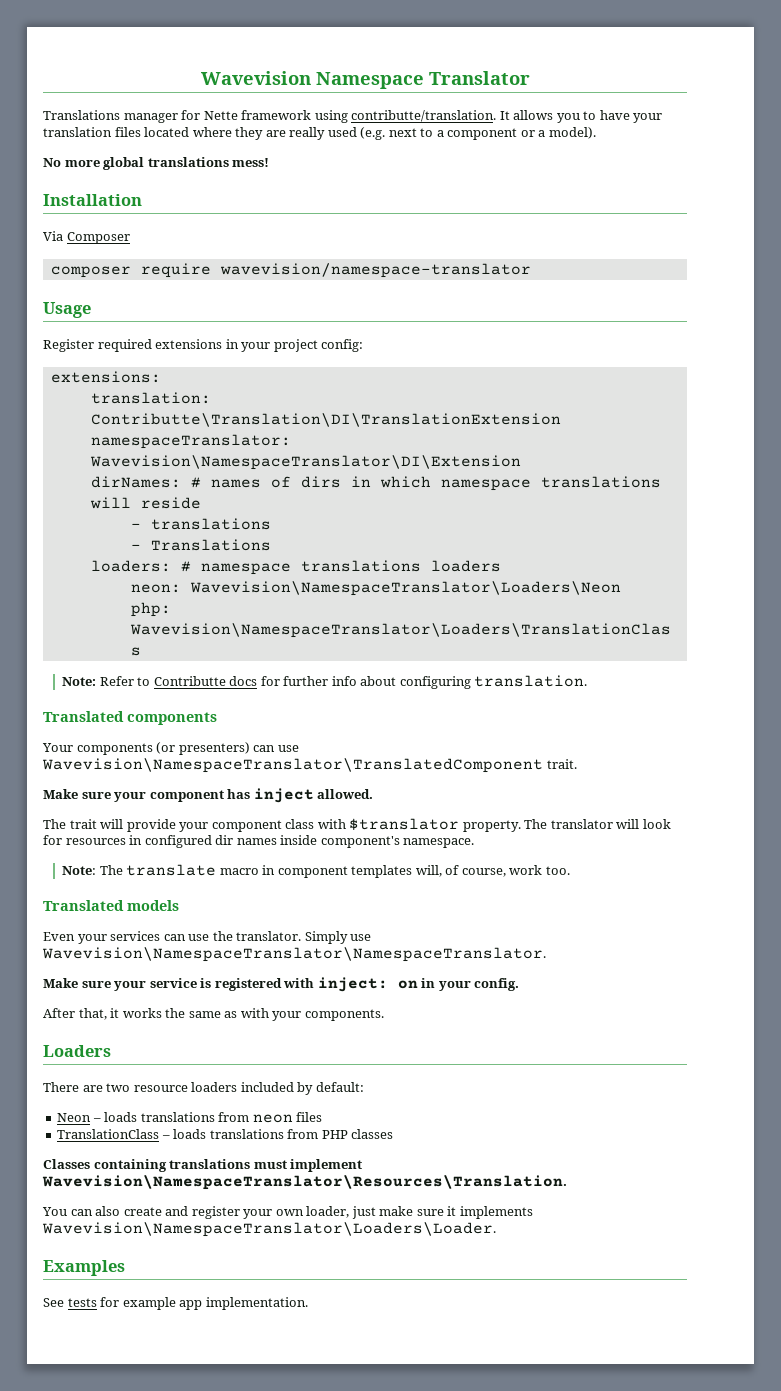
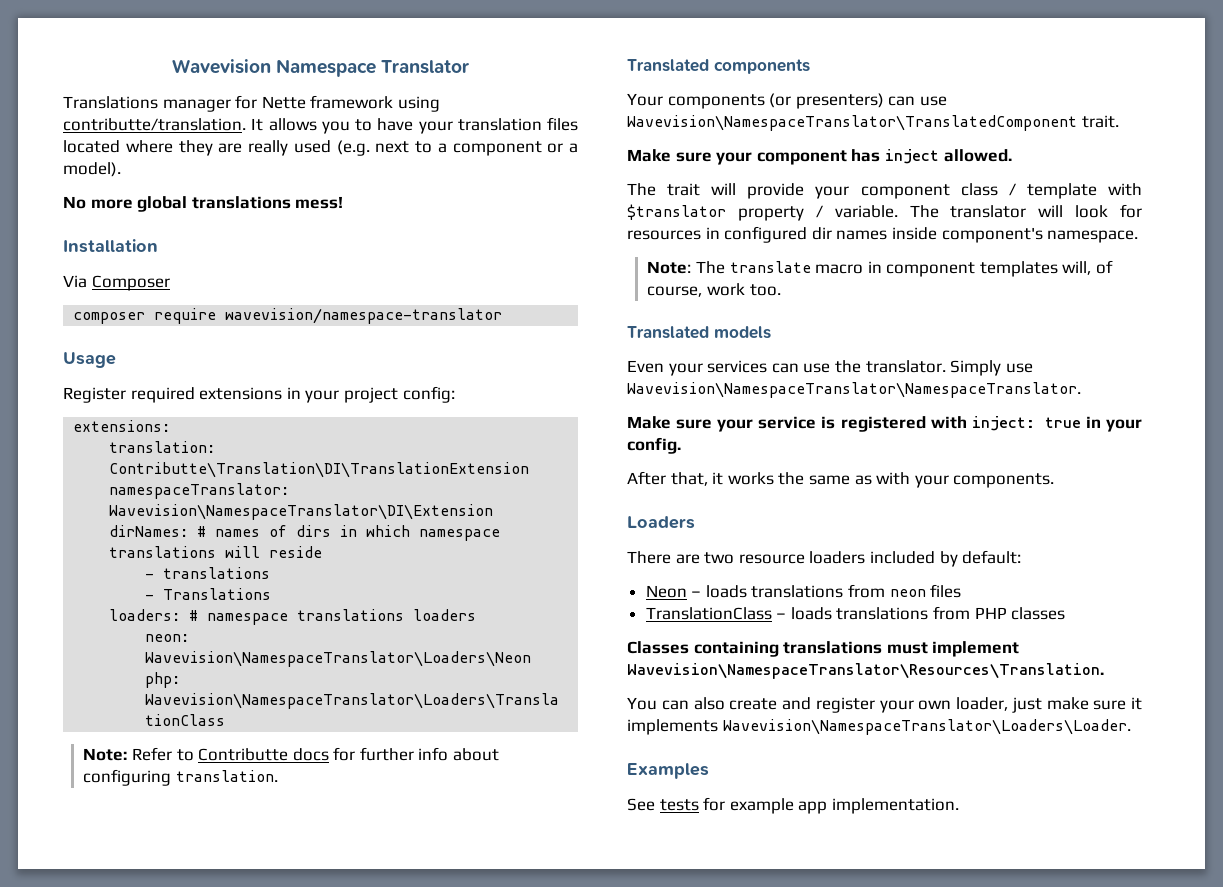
[317,818,521,832] with $translator property. -> [1008,183,1142,199] [627,204,898,221] / template with $translator property / variable.
[397,980,418,989] on -> [1044,417,1081,428] true

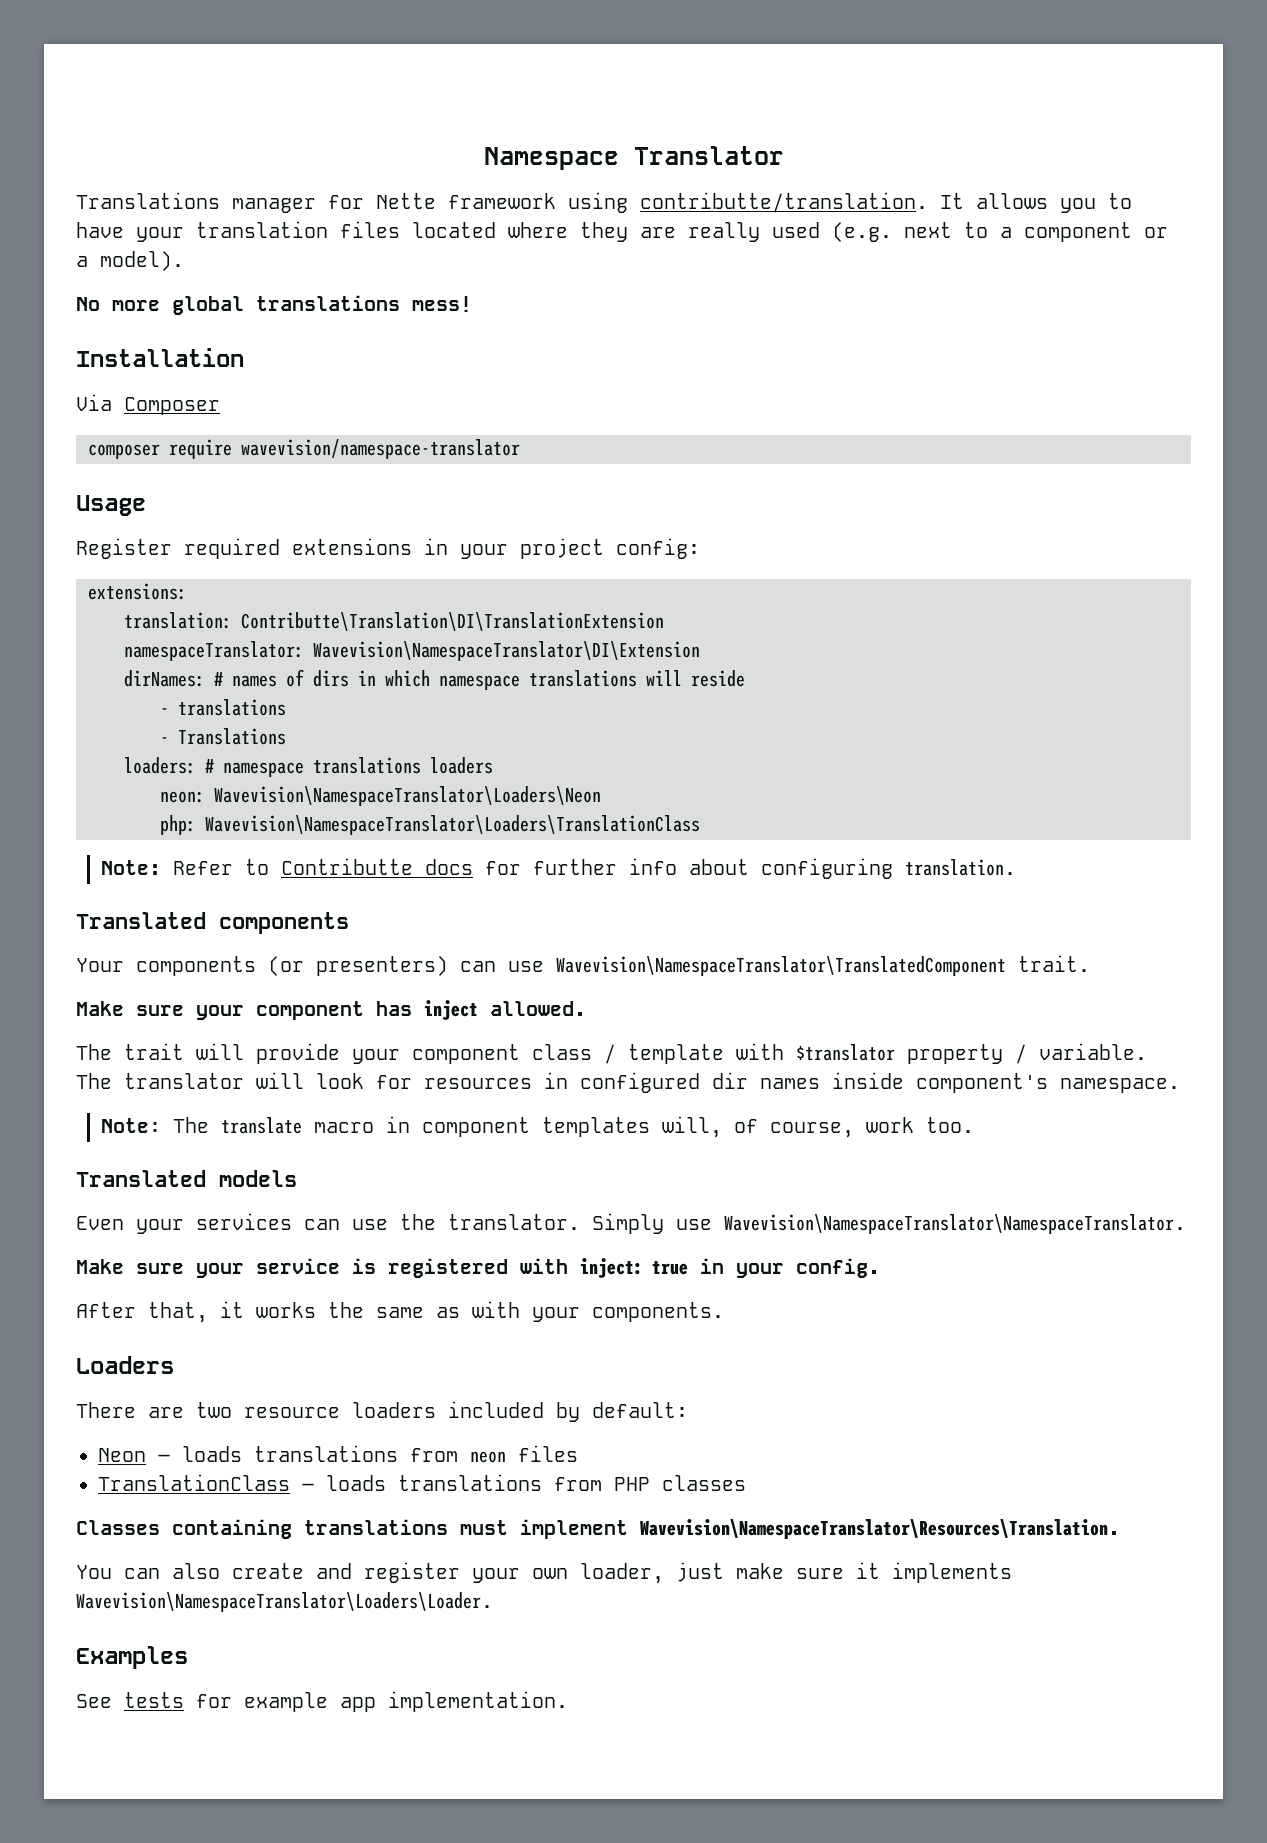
[171,59,271,74] Wavevision -> (483, 158) none

